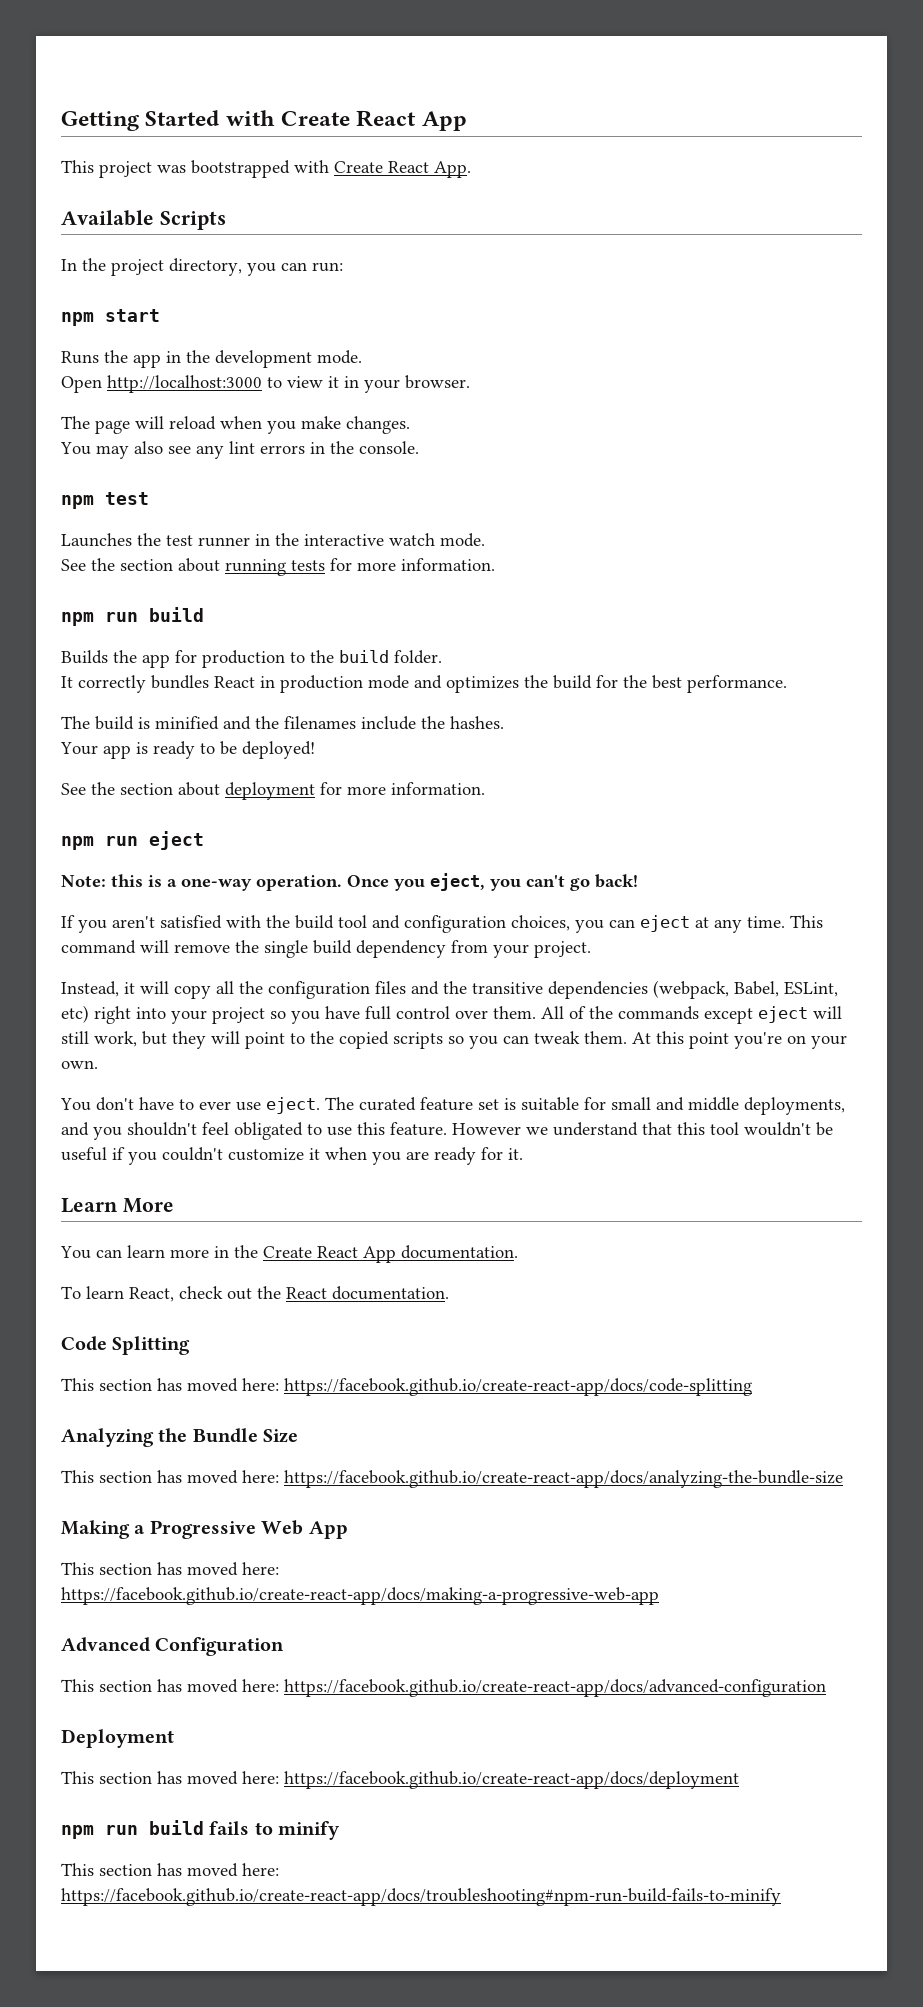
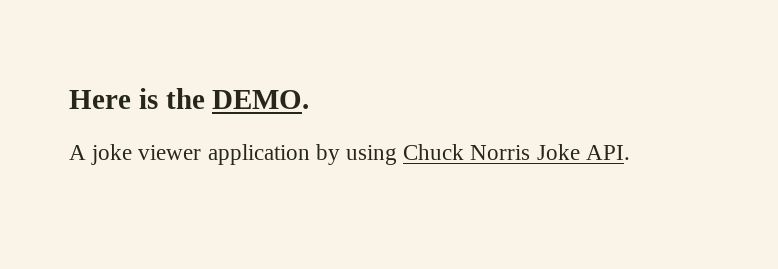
[61,110,467,131] [61,160,471,178] [61,210,226,230] [61,258,343,276] [61,309,160,326] [61,350,362,368] [61,375,470,393] [61,416,410,434] [60,441,419,459] [61,492,149,509] [61,533,485,547] [61,558,495,576] [61,607,204,626] [61,650,442,668] [61,675,787,693] [61,716,504,730] [60,741,315,759] [61,782,485,800] [61,831,204,850] [61,873,638,891] [61,915,823,933] [61,940,591,958] [61,980,838,999] [61,1005,842,1024] [61,1031,847,1049] [61,1060,98,1069] [60,1097,845,1115] [61,1122,833,1140] [61,1147,523,1165] [61,1198,174,1213] [60,1245,518,1263] [61,1286,449,1302] [61,1336,191,1355] [61,1378,752,1396] [61,1428,299,1447] [61,1470,843,1488] [61,1520,348,1539] [61,1562,279,1576] [61,1587,659,1605] [61,1637,285,1656] [61,1679,826,1697] [61,1729,174,1748] [61,1771,739,1789] [61,1820,341,1840] [61,1863,279,1877] [61,1888,781,1906] Getting Started with Create React App // This project was bootstrapped with Create React App. // Available Scripts // In the project directory, you can run: // npm start // Runs the app in the development mode. // Open http://localhost:3000 to view it in your browser. // The page will reload when you make changes. // You may also see any lint errors in the console. // npm test // Launches the test runner in the interactive watch mode. // See the section about running tests for more information. // npm run build // Builds the app for production to the build folder. // It correctly bundles React in production mode and optimizes the build for the best performance. // The build is minified and the filenames include the hashes. // Your app is ready to be deployed! // See the section about deployment for more information. // npm run eject // Note: this is a one-way operation. Once you eject, you can't go back! // If you aren't satisfied with the build tool and configuration choices, you can eject at any time. This command will remove the single build dependency from your project. // Instead, it will copy all the configuration files and the transitive dependencies (webpack, Babel, ESLint, etc) right into your project so you have full control over them. All of the commands except eject will still work, but they will point to the copied scripts so you can tweak them. At this point you're on your own. // You don't have to ever use eject. The curated feature set is suitable for small and middle deployments, and you shouldn't feel obligated to use this feature. However we understand that this tool wouldn't be useful if you couldn't customize it when you are ready for it. // Learn More // You can learn more in the Create React App documentation. // To learn React, check out the React documentation. // Code Splitting // This section has moved here: https://facebook.github.io/create-react-app/docs/code-splitting // Analyzing the Bundle Size // This section has moved here: https://facebook.github.io/create-react-app/docs/analyzing-the-bundle-size // Making a Progressive Web App // This section has moved here: https://facebook.github.io/create-react-app/docs/making-a-progressive-web-app // Advanced Configuration // This section has moved here: https://facebook.github.io/create-react-app/docs/advanced-configuration // Deployment // This section has moved here: https://facebook.github.io/create-react-app/docs/deployment // npm run build fails to minify // This section has moved here: https://facebook.github.io/create-react-app/docs/troubleshooting#npm-run-build-fails-to-minify -> [69,88,310,109] [69,144,630,165] Here is the DEMO. // A joke viewer application by using Chuck Norris Joke API.

